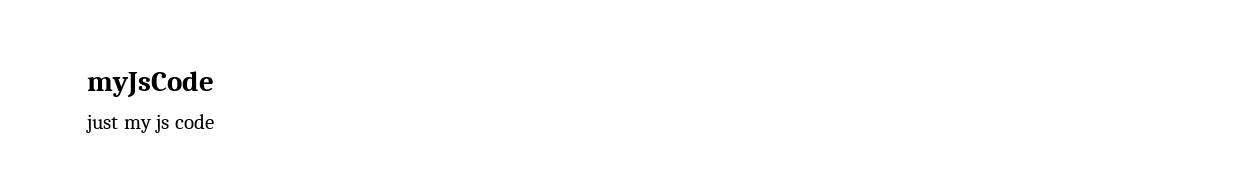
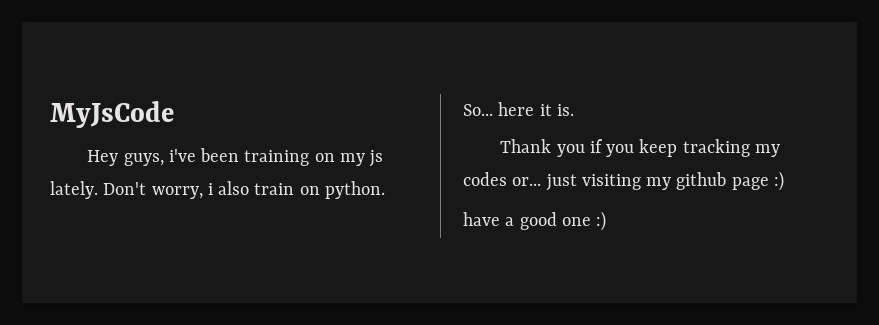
[87,71,214,98] [86,114,214,133] myJsCode // just my js code -> [50,101,174,128] [87,148,384,167] [50,181,385,199] [463,102,574,116] [500,139,780,157] [463,171,784,191] [463,211,607,231] MyJsCode // Hey guys, i've been training on my js lately. Don't worry, i also train on python. So... here it is. // Thank you if you keep tracking my codes or... just visiting my github page :) // have a good one :)

